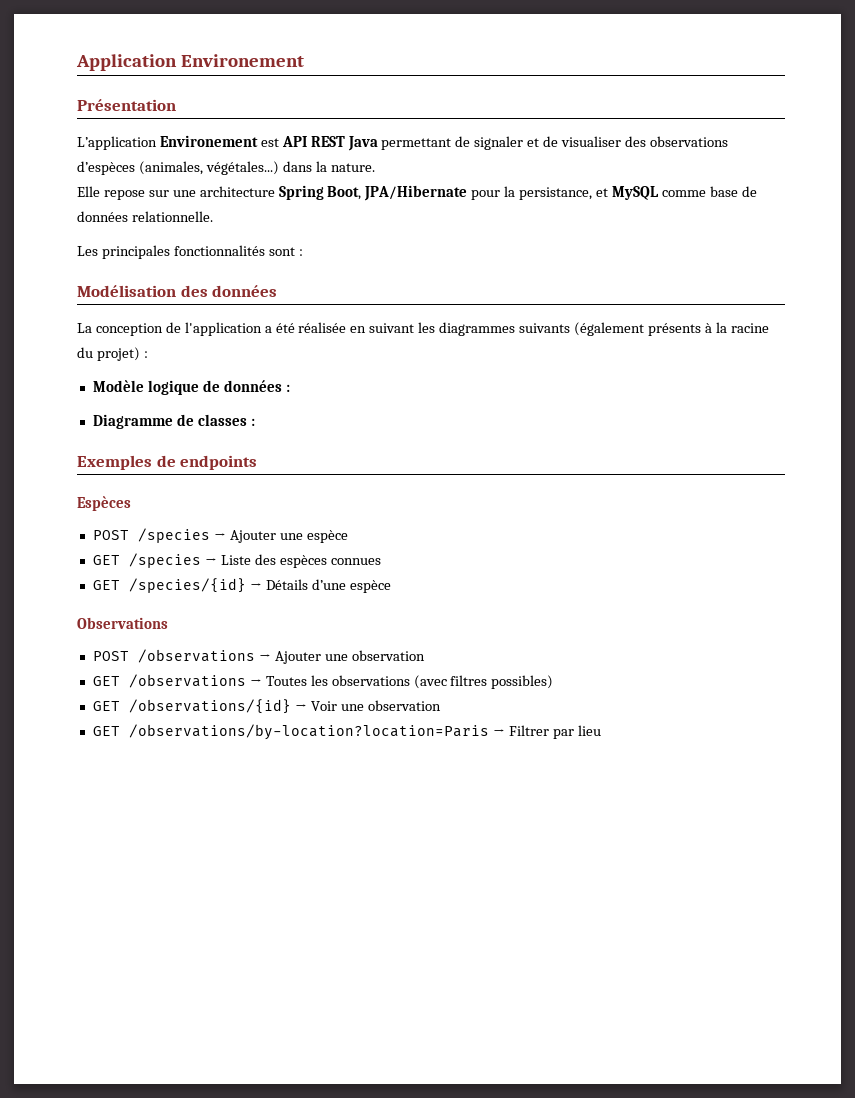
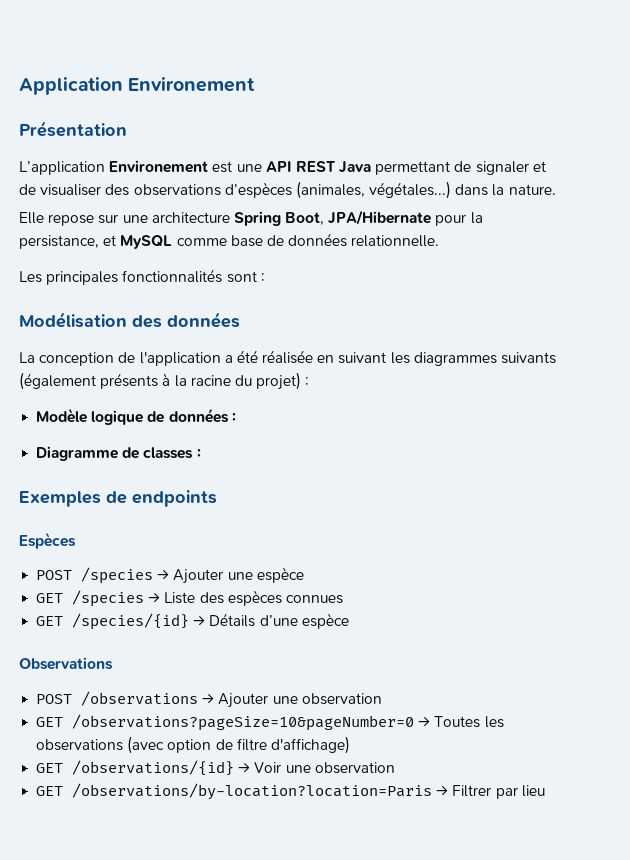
(279, 142) none -> [236,164,262,172] une
[128,674,246,688] /observations -> [72,714,415,731] /observations?pageSize=10&pageNumber=0
[450,675,554,689] filtres possibles) -> [167,736,350,754] option de filtre d'affichage)

